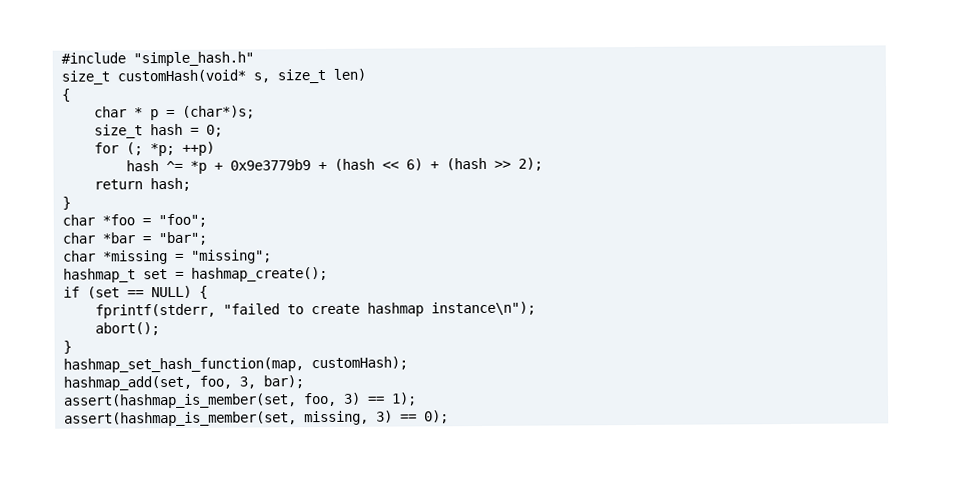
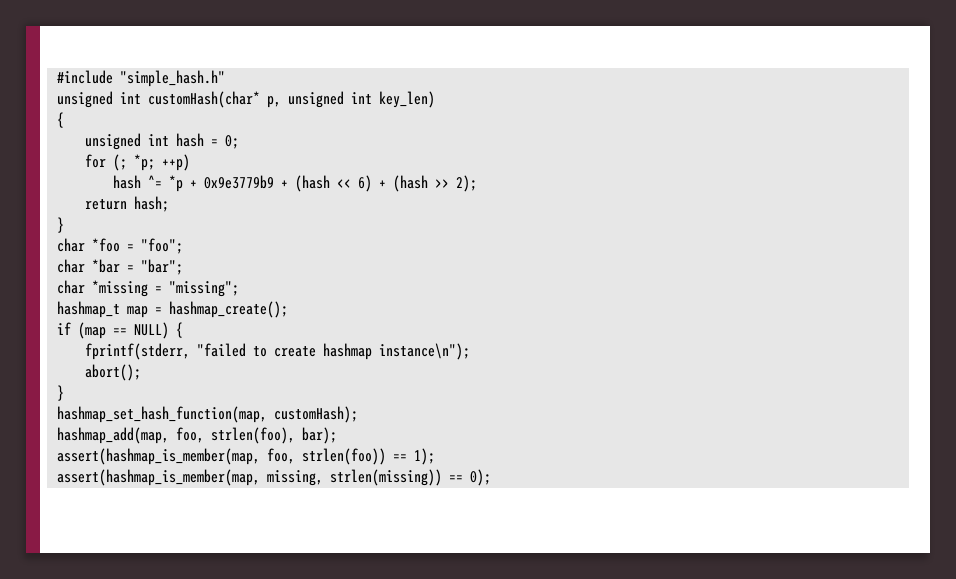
[61,68,367,85] [61,88,72,102] [94,105,256,121] [94,124,144,139] size_t customHash(void* s, size_t len) // { // char * p = (char*)s; // size_t -> [56,91,435,108] [56,112,64,128] [84,133,169,150] unsigned int customHash(char* p, unsigned int key_len) // { // unsigned int
[143,269,169,280] set -> [126,306,148,318] map
[87,286,121,299] (set -> [77,322,106,339] (map
[63,375,305,391] [63,392,362,409] hashmap_add(set, foo, 3, bar); // assert(hashmap_is_member(set, foo, 3) -> [56,427,337,444] [56,448,386,465] hashmap_add(map, foo, strlen(foo), bar); // assert(hashmap_is_member(map, foo, strlen(foo))
[64,410,394,427] assert(hashmap_is_member(set, missing, 3) -> [56,469,442,486] assert(hashmap_is_member(map, missing, strlen(missing))

